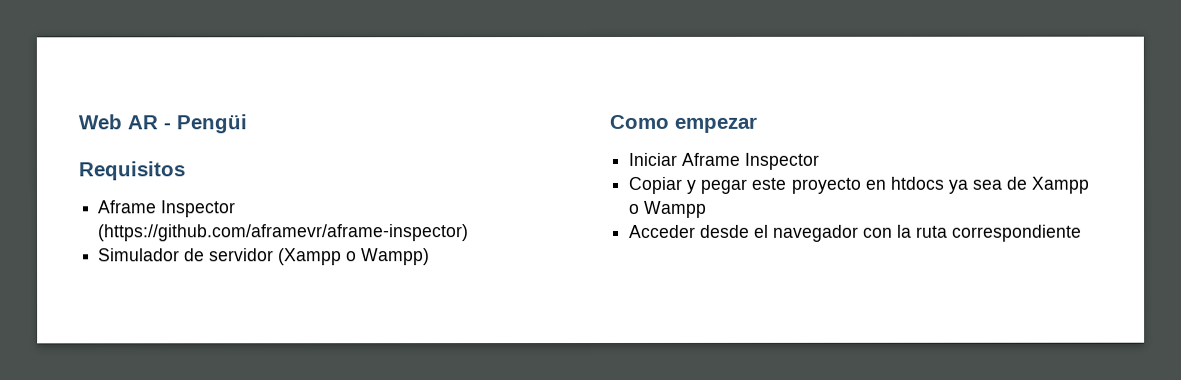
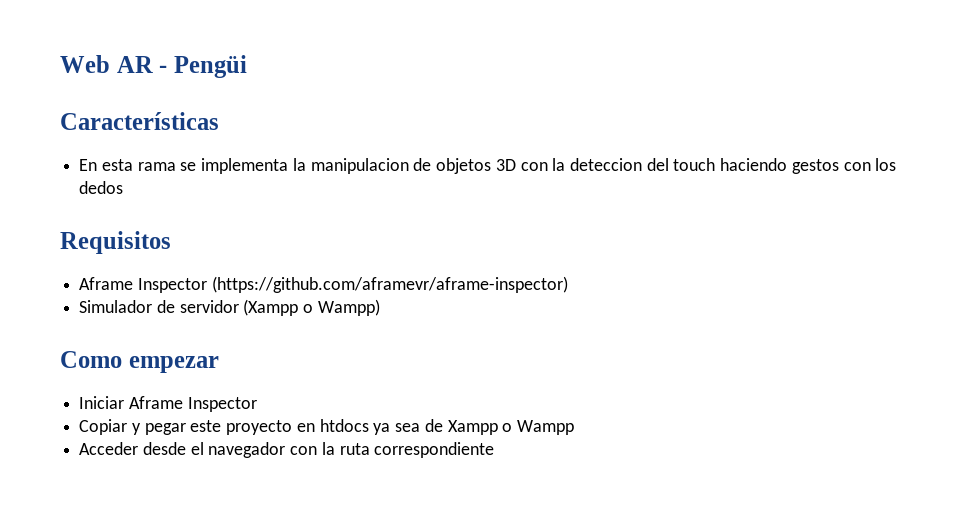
(247, 124) none -> [60,112,219,130] [79,158,897,174] [79,181,124,194] // Características // En esta rama se implementa la manipulacion de objetos 3D con la deteccion del touch haciendo gestos con los dedos

